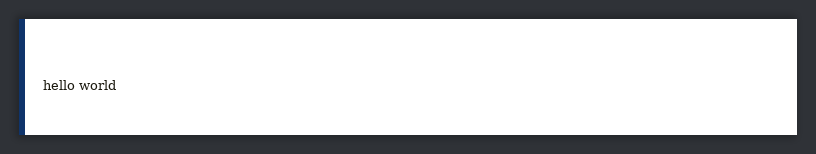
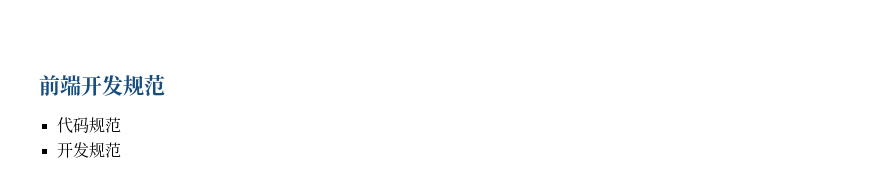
[43,80,116,90] hello world -> [39,74,165,96] [56,117,121,134] [56,142,121,158] 前端开发规范 // 代码规范 // 开发规范

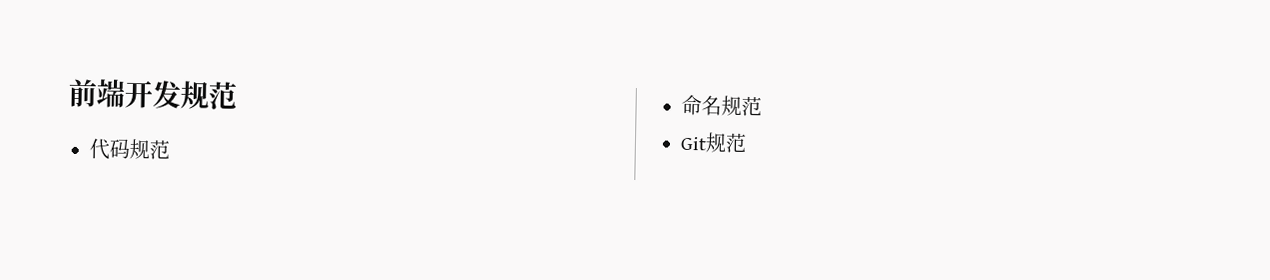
[56,142,121,158] 开发规范 -> [681,94,762,117] [680,132,747,153] 命名规范 // Git规范

